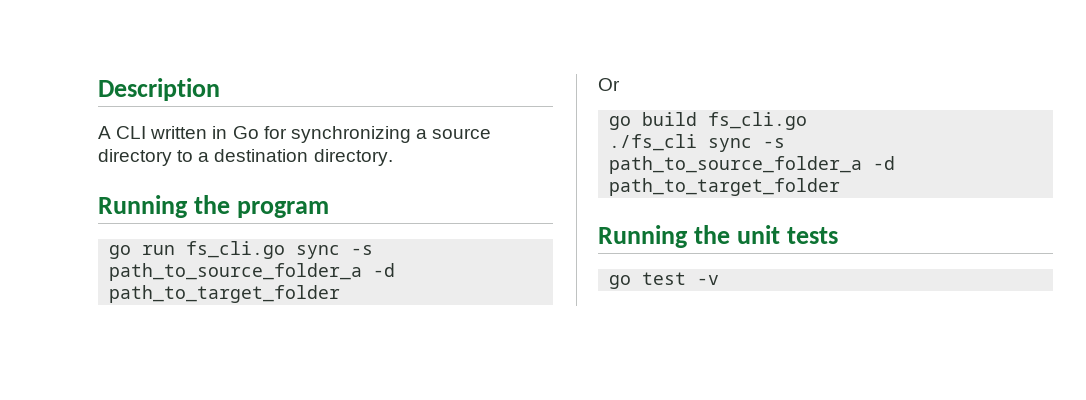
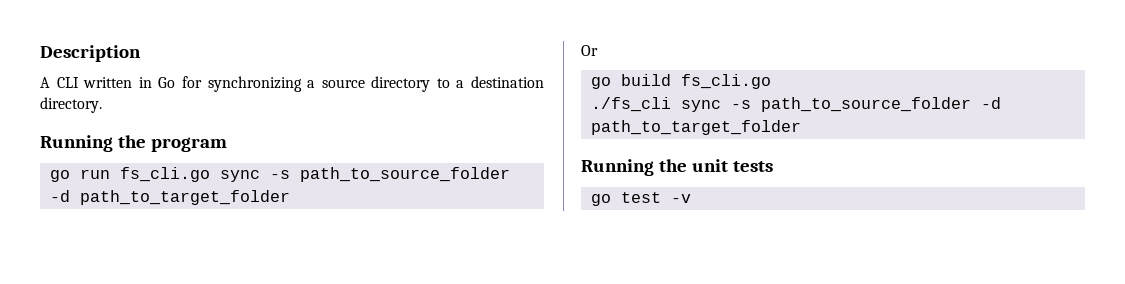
[109,263,363,281] path_to_source_folder_a -> [299,167,510,182] path_to_source_folder
[609,156,863,174] path_to_source_folder_a -> [760,97,971,112] path_to_source_folder

